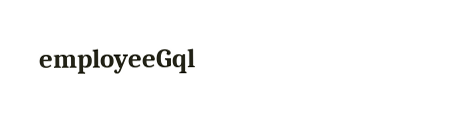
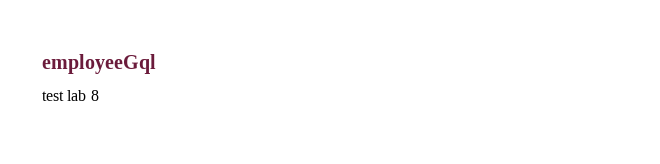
(196, 61) none -> [42,90,99,101] // test lab 8

